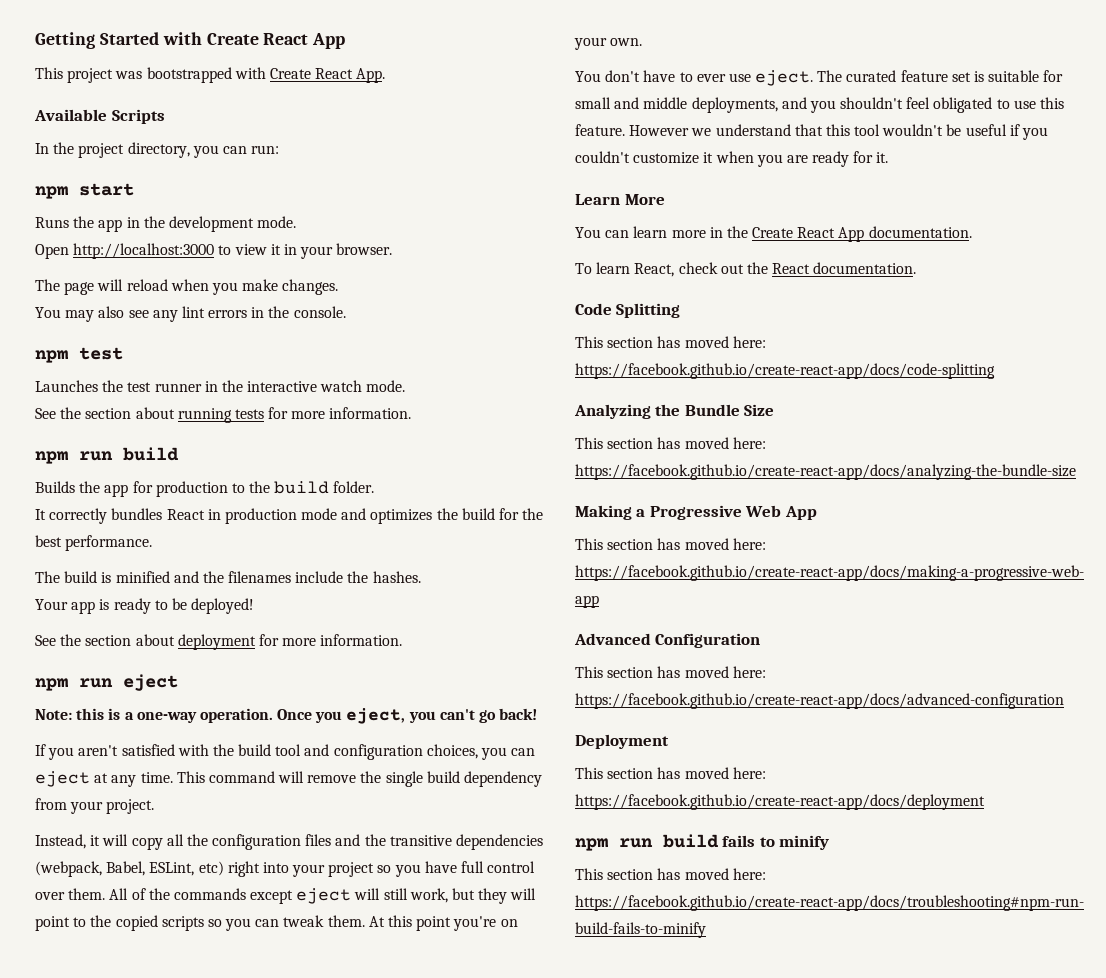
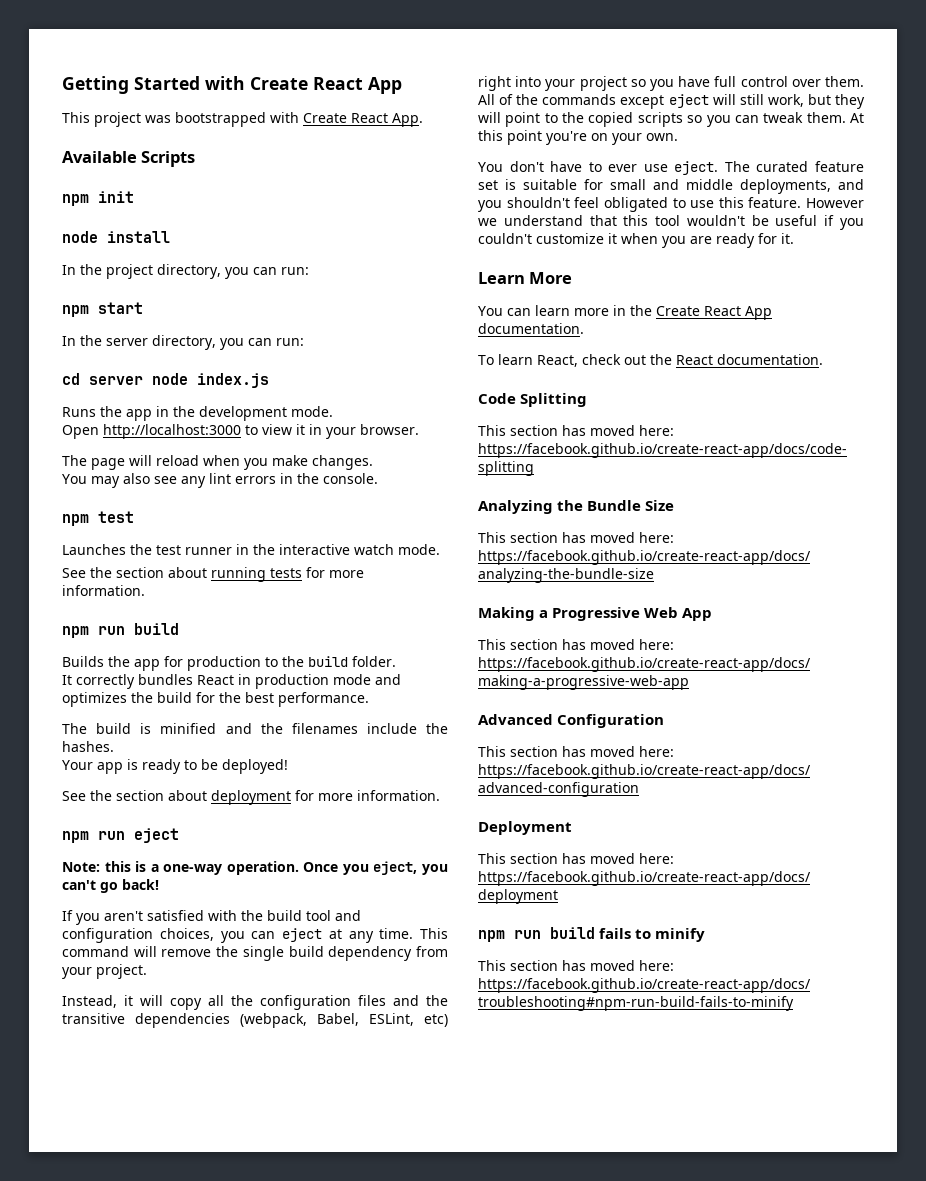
(165, 116) none -> [62,191,134,206] [62,231,170,243] // npm init // node install
(134, 189) none -> [62,335,304,350] [62,373,269,388] // In the server directory, you can run: // cd server node index.js

